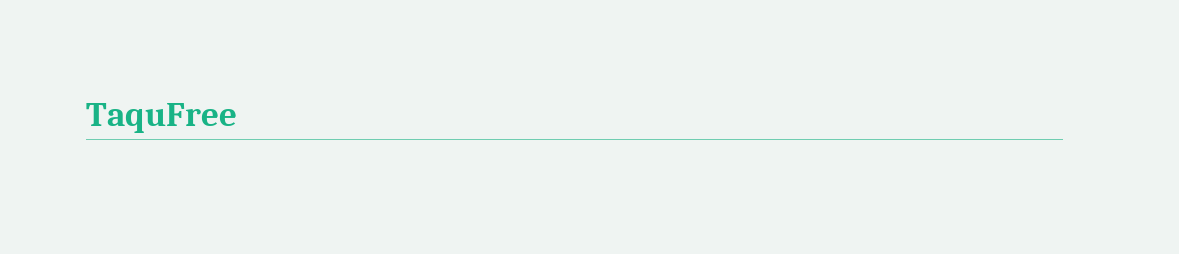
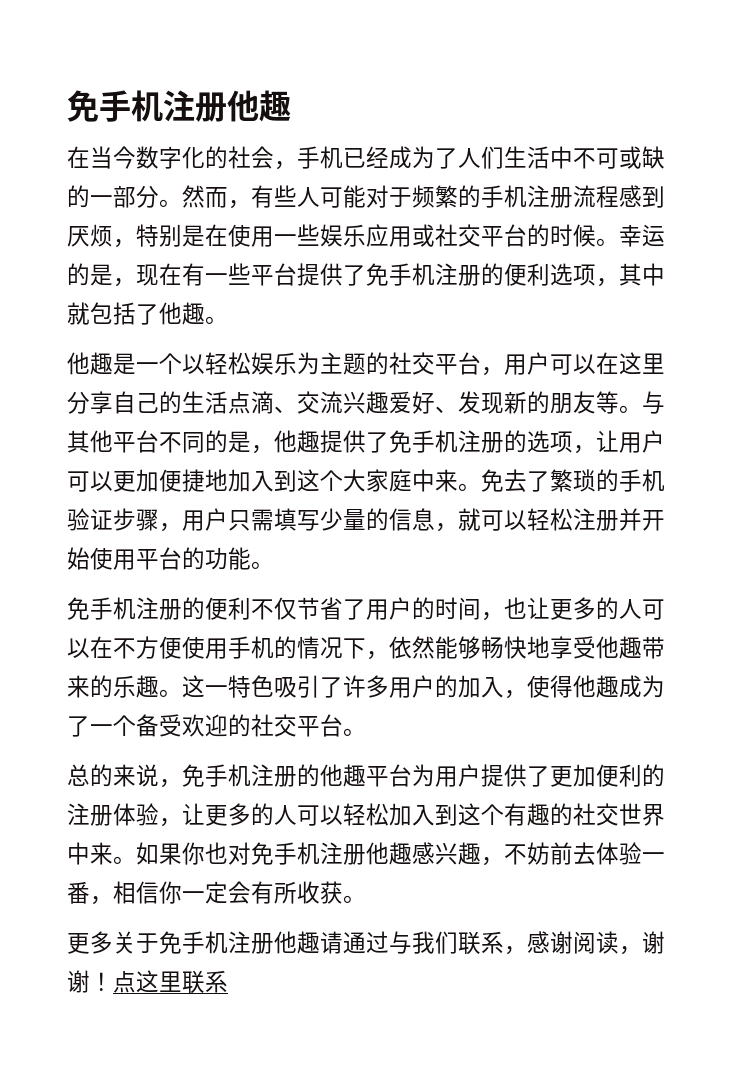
[86,103,237,133] TaquFree -> [67,90,291,122] [67,146,665,170] [67,185,665,209] [67,224,665,248] [67,263,665,287] [67,302,228,325] [67,352,665,376] [67,391,665,414] [67,430,665,454] [67,469,665,492] [67,508,665,532] [67,547,274,570] [67,597,665,621] [67,636,665,660] [67,675,665,699] [67,714,366,737] [67,764,665,788] [67,803,665,827] [67,842,665,866] [67,881,366,905] [67,931,665,955] [67,970,228,994] 免手机注册他趣 // 在当今数字化的社会，手机已经成为了人们生活中不可或缺的一部分。然而，有些人可能对于频繁的手机注册流程感到厌烦，特别是在使用一些娱乐应用或社交平台的时候。幸运的是，现在有一些平台提供了免手机注册的便利选项，其中就包括了他趣。 // 他趣是一个以轻松娱乐为主题的社交平台，用户可以在这里分享自己的生活点滴、交流兴趣爱好、发现新的朋友等。与其他平台不同的是，他趣提供了免手机注册的选项，让用户可以更加便捷地加入到这个大家庭中来。免去了繁琐的手机验证步骤，用户只需填写少量的信息，就可以轻松注册并开始使用平台的功能。 // 免手机注册的便利不仅节省了用户的时间，也让更多的人可以在不方便使用手机的情况下，依然能够畅快地享受他趣带来的乐趣。这一特色吸引了许多用户的加入，使得他趣成为了一个备受欢迎的社交平台。 // 总的来说，免手机注册的他趣平台为用户提供了更加便利的注册体验，让更多的人可以轻松加入到这个有趣的社交世界中来。如果你也对免手机注册他趣感兴趣，不妨前去体验一番，相信你一定会有所收获。 // 更多关于免手机注册他趣请通过与我们联系，感谢阅读，谢谢！点这里联系

